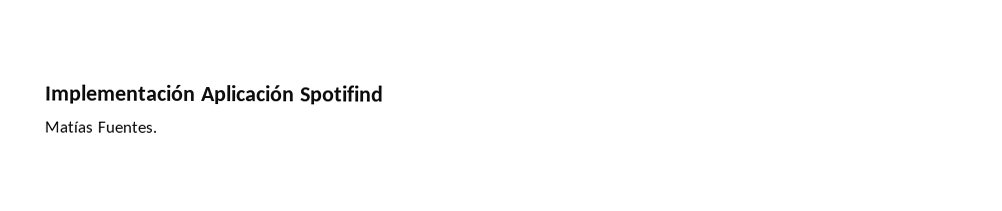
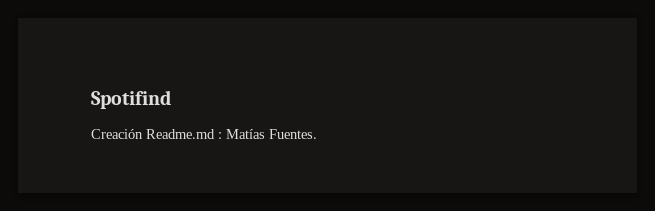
[45,84,295,105] Implementación Aplicación -> (91, 99) none
(384, 95) none -> [91,129,222,139] Creación Readme.md :

